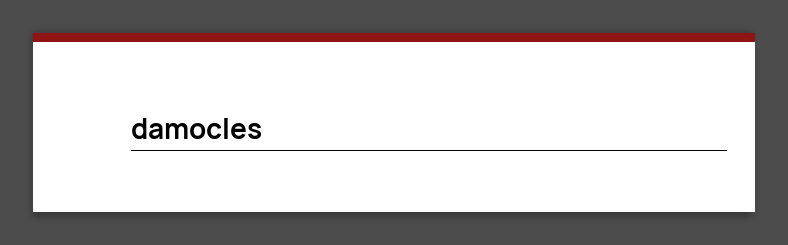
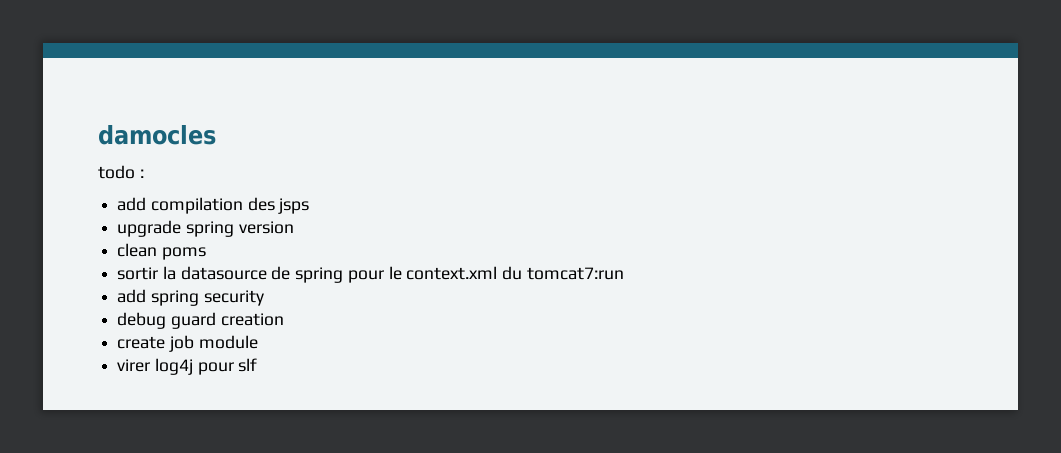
(262, 128) none -> [98,165,144,179] [117,197,310,214] [117,220,294,237] [117,243,206,260] [117,266,624,283] [117,289,264,306] [117,312,284,329] [117,335,258,352] [117,358,258,375] // todo : // add compilation des jsps // upgrade spring version // clean poms // sortir la datasource de spring pour le context.xml du tomcat7:run // add spring security // debug guard creation // create job module // virer log4j pour slf

